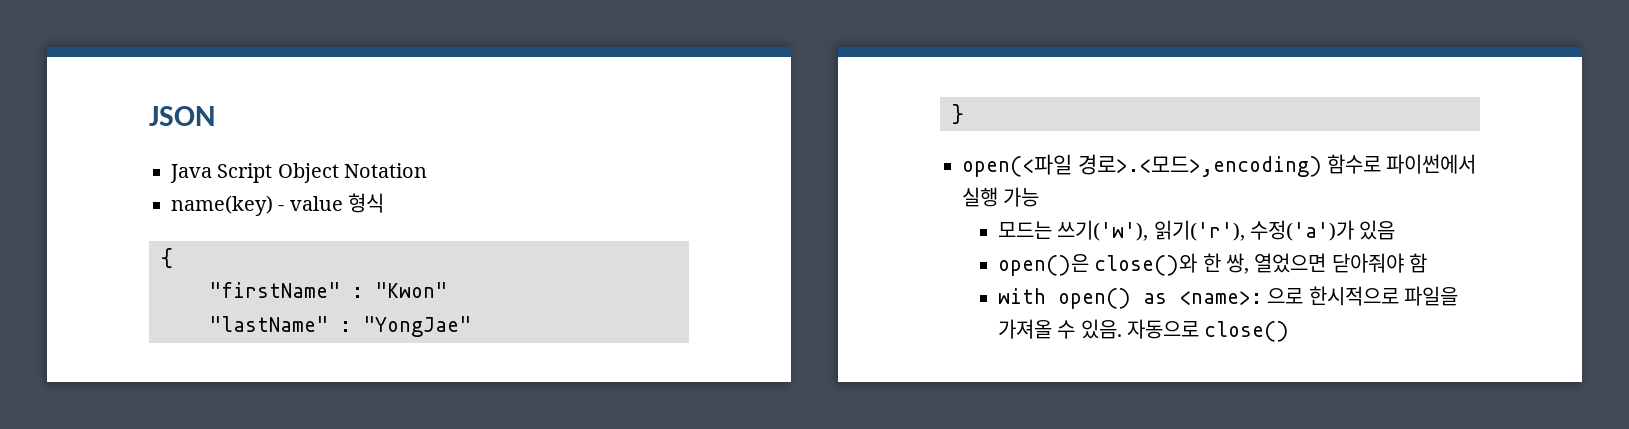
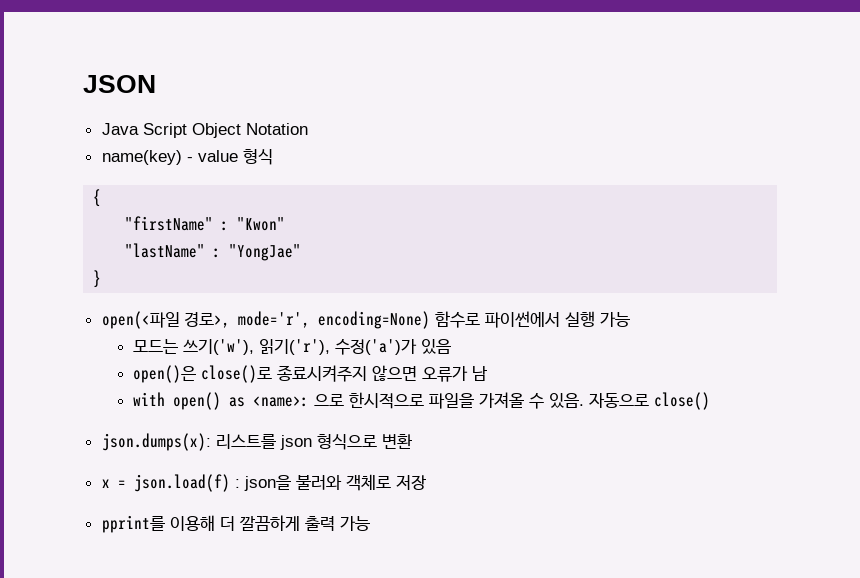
[1077,154,1322,177] 경로>.<모드>,encoding) -> [184,311,431,329] 경로>, mode='r', encoding=None)
[1094,253,1428,276] close()와 한 쌍, 열었으면 닫아줘야 함 -> [201,365,488,383] close()로 종료시켜주지 않으면 오류가 남
(1290, 331) none -> [101,433,412,451] [101,474,426,492] [101,515,370,533] // json.dumps(x): 리스트를 json 형식으로 변환 // x = json.load(f) : json을 불러와 객체로 저장 // pprint를 이용해 더 깔끔하게 출력 가능

